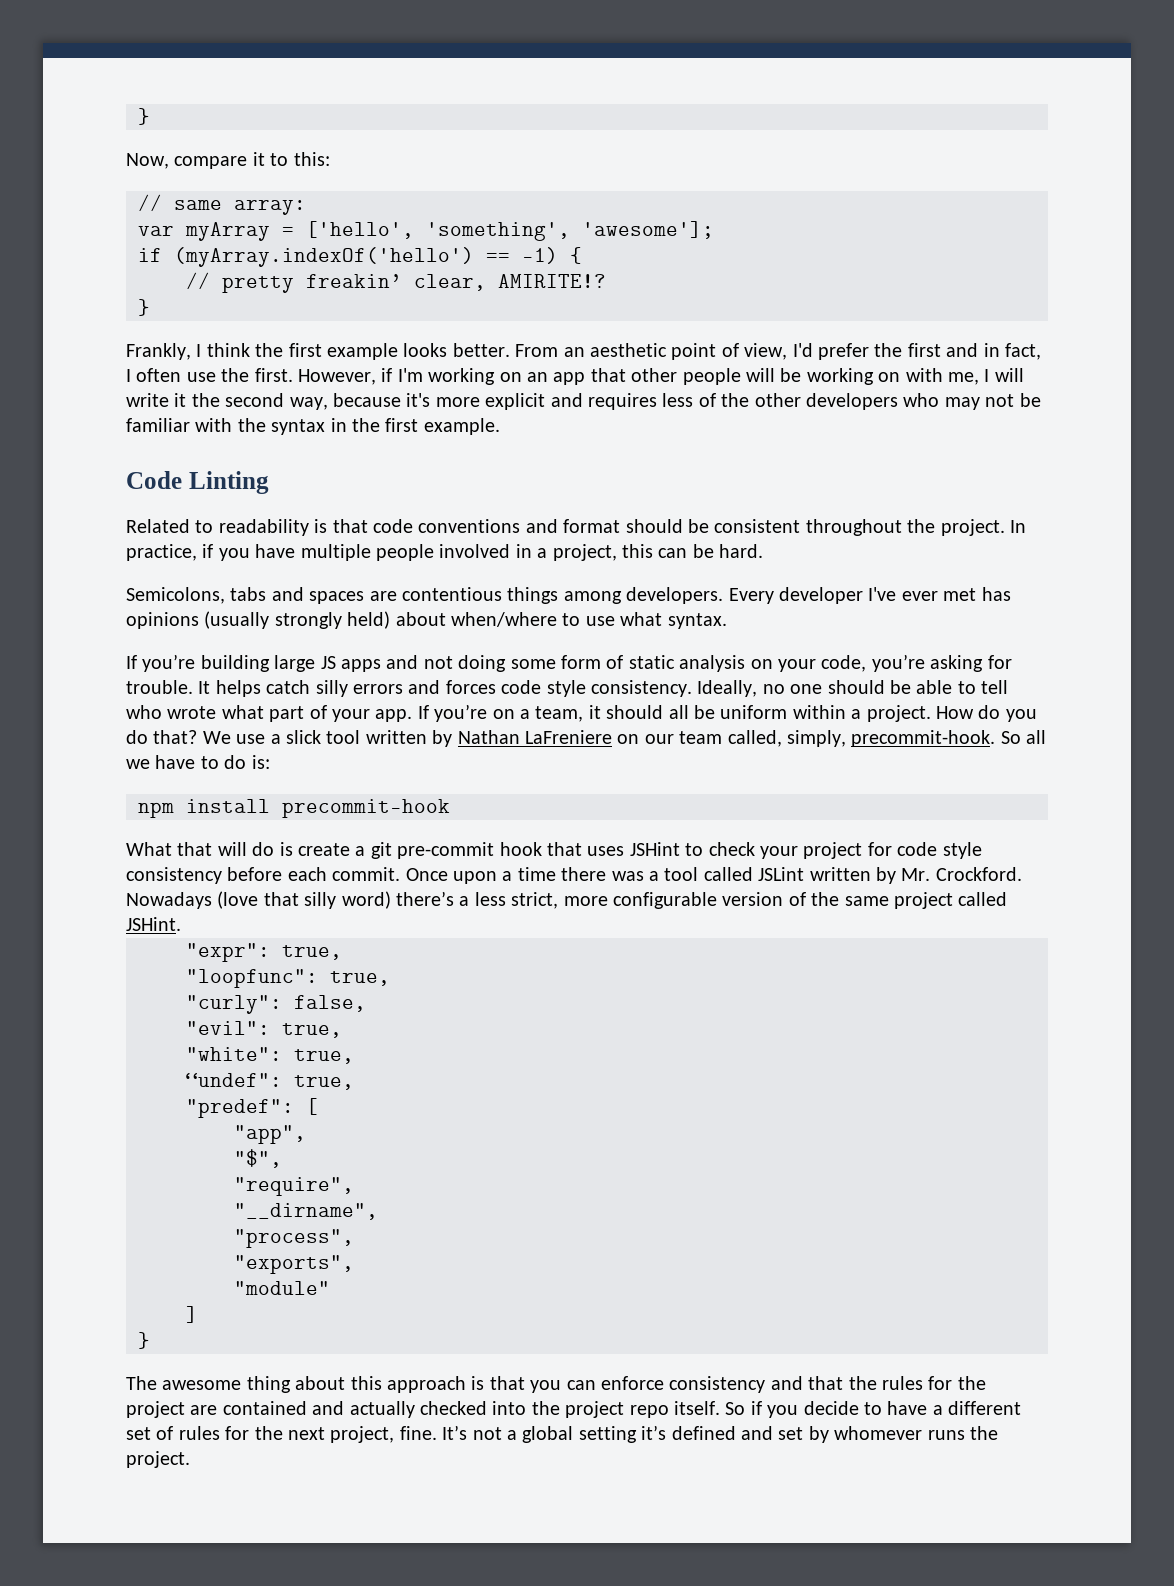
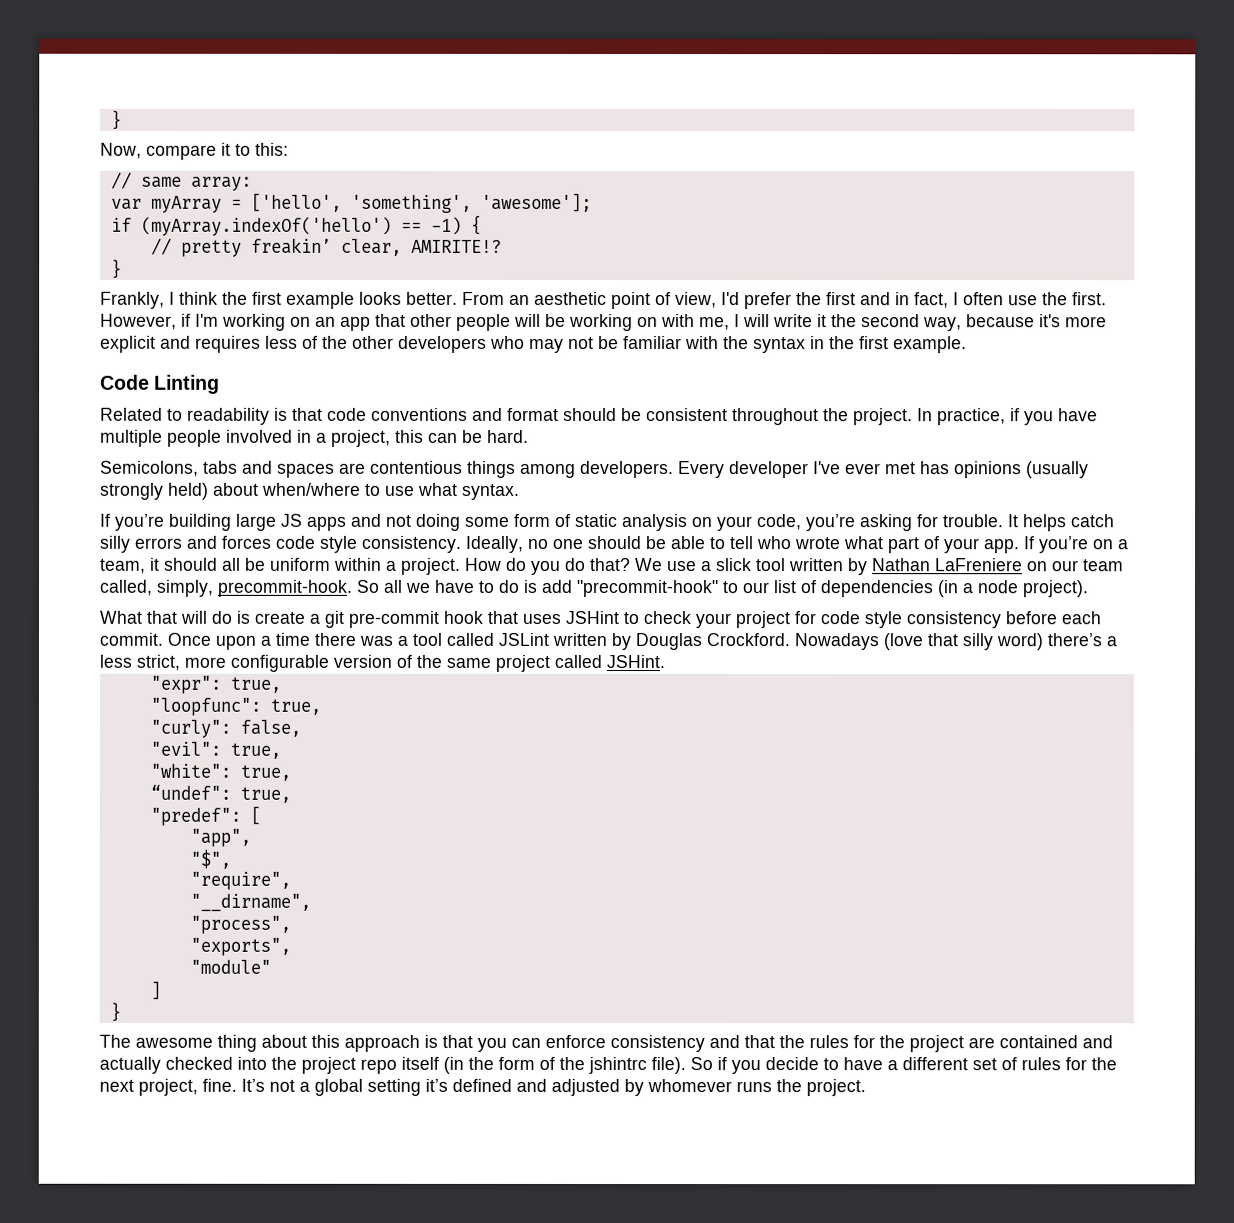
[251,755,270,769] [138,799,450,818] is: // npm install precommit-hook -> [524,579,1089,598] is add "precommit-hook" to our list of dependencies (in a node project).
[901,868,931,881] Mr. -> [635,633,702,651] Douglas
[673,1401,720,1415] itself. -> [401,1056,686,1075] itself (in the form of the jshintrc file).
[778,1427,804,1440] set -> [551,1078,620,1097] adjusted

